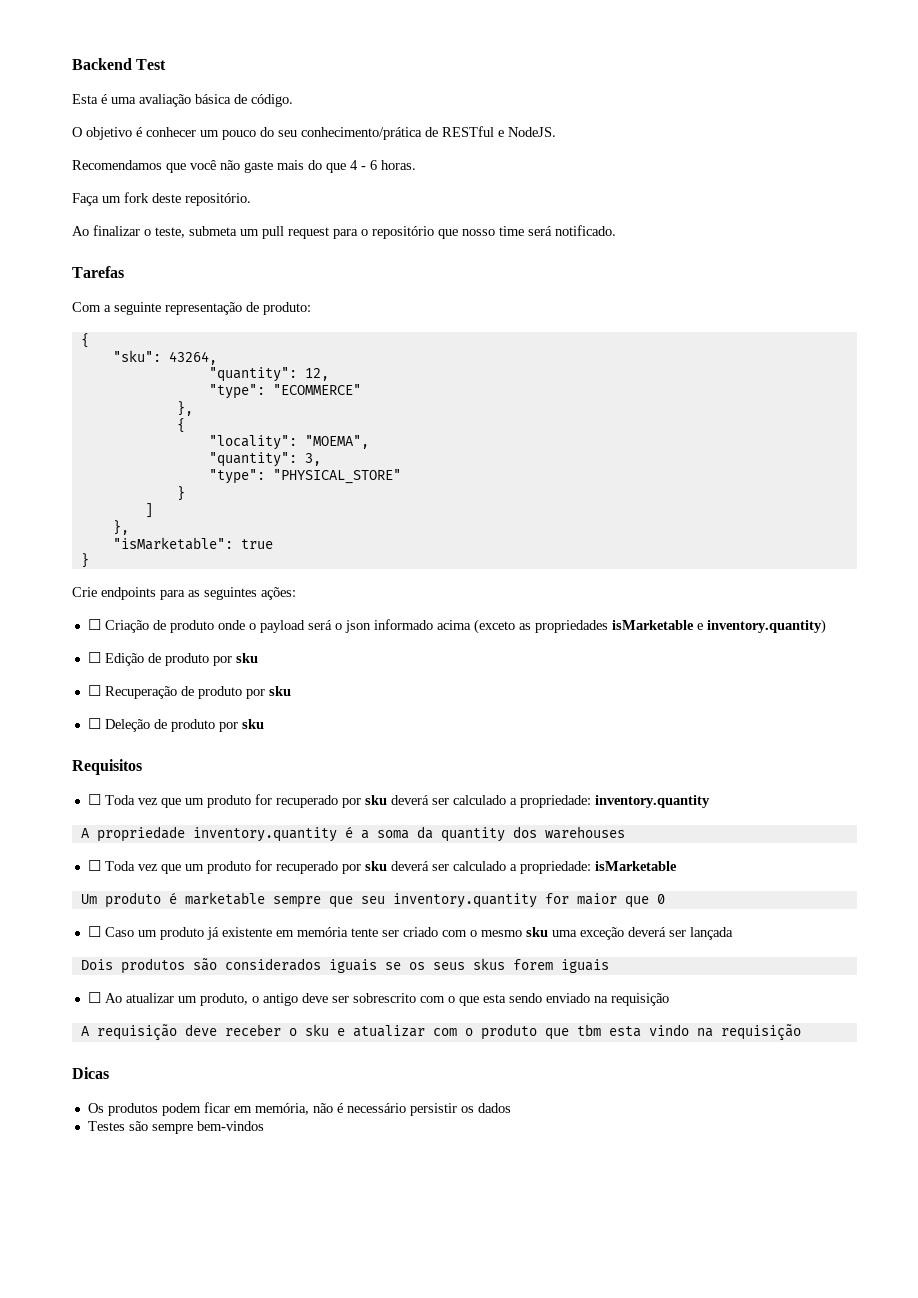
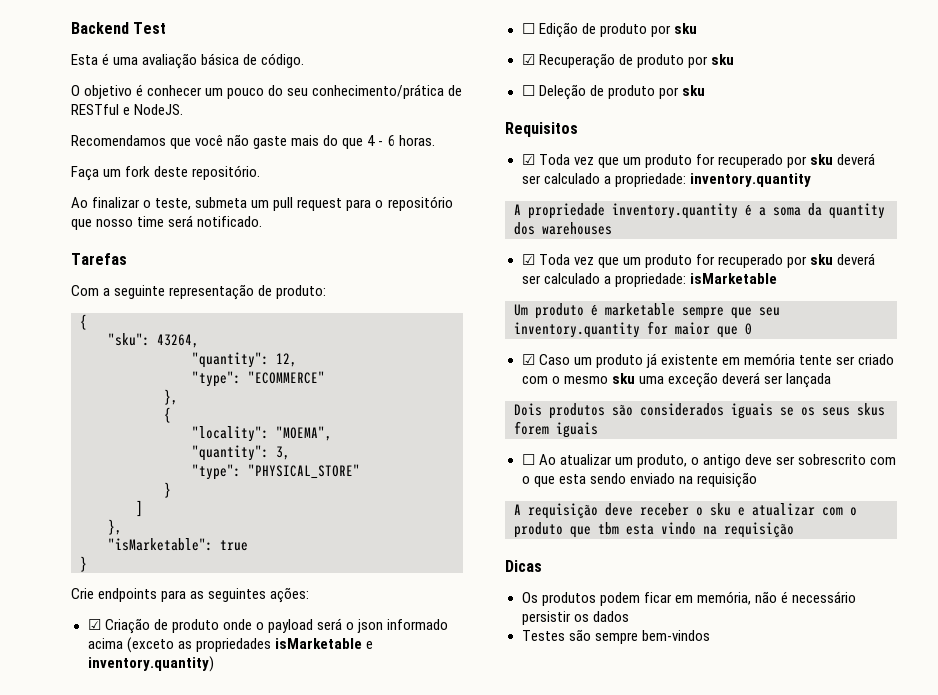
[87,619,101,630] ☐ -> [87,619,101,630] ☑
[87,685,101,696] ☐ -> [521,54,535,65] ☑
[87,794,101,805] ☐ -> [521,154,535,165] ☑
[87,860,101,871] ☐ -> [521,254,535,265] ☑
[87,926,101,937] ☐ -> [521,354,535,365] ☑

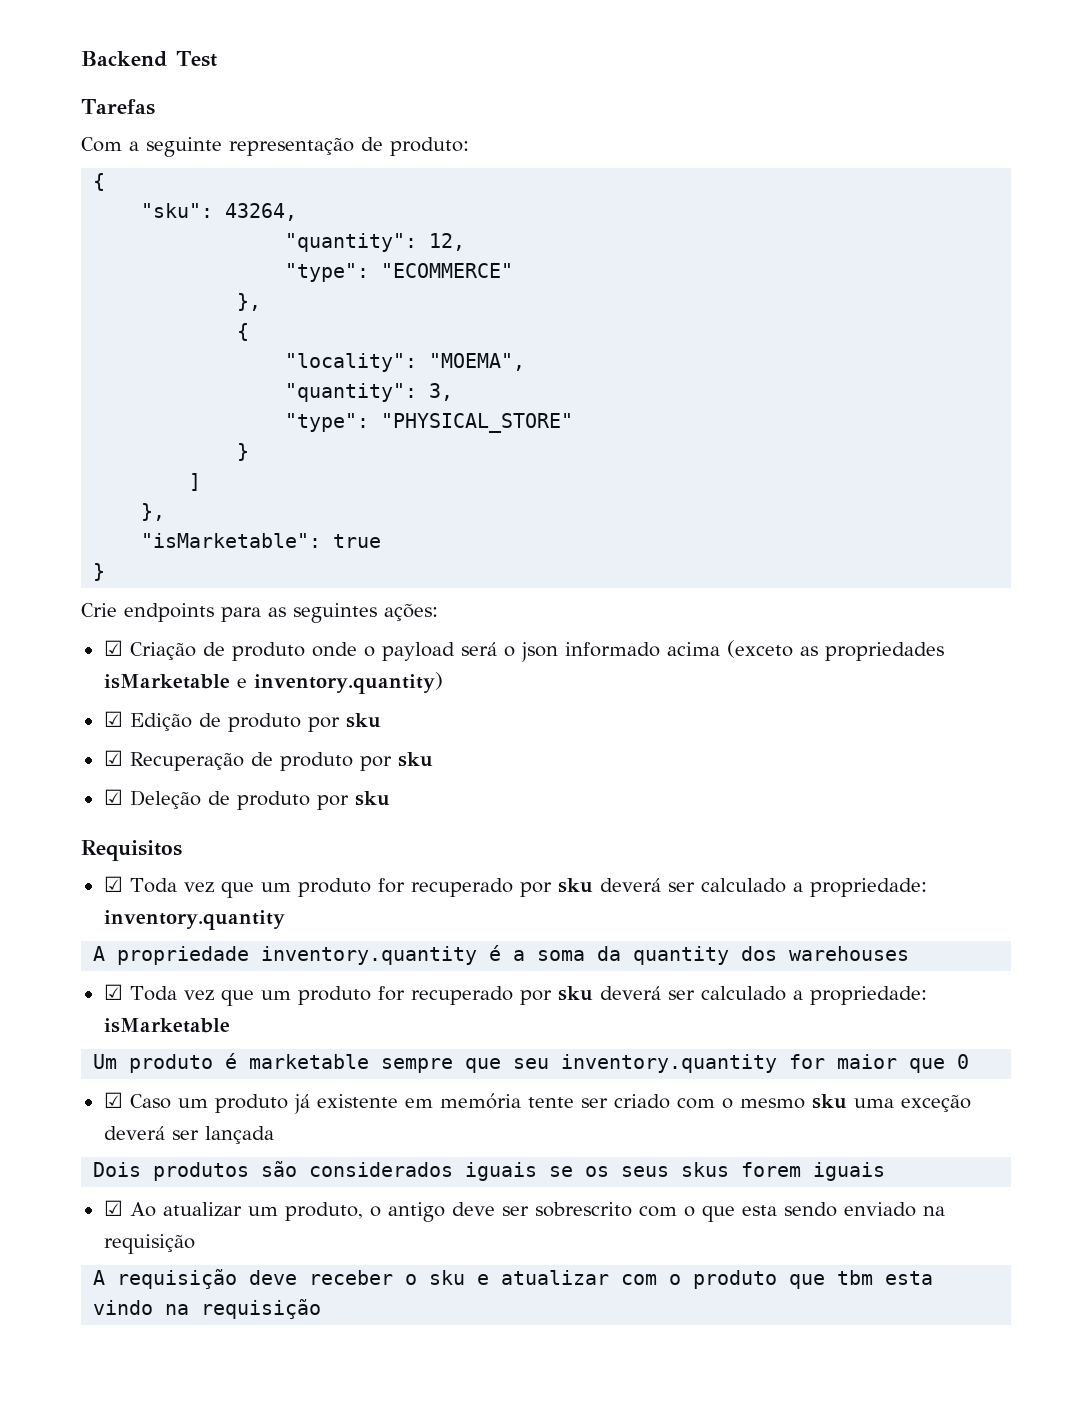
[71,53,305,69] [71,84,463,99] [71,104,184,115] [71,134,435,149] [71,165,261,181] [71,196,453,211] [71,215,263,230] // Esta é uma avaliação básica de código. // O objetivo é conhecer um pouco do seu conhecimento/prática de RESTful e NodeJS. // Recomendamos que você não gaste mais do que 4 - 6 horas. // Faça um fork deste repositório. // Ao finalizar o teste, submeta um pull request para o repositório que nosso time será notificado. -> (217, 59) none
[521,23,535,34] ☐ -> [103,711,123,727] ☑
[521,85,535,96] ☐ -> [103,789,123,805] ☑
[521,454,535,465] ☐ -> [103,1200,123,1216] ☑
[505,560,542,572] [521,591,856,606] [521,611,629,625] [521,629,710,644] // Dicas // Os produtos podem ficar em memória, não é necessário persistir os dados // Testes são sempre bem-vindos -> (322, 1309) none

